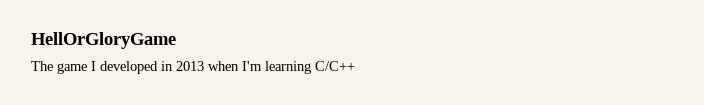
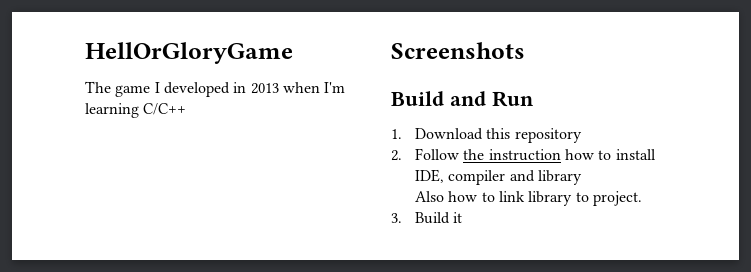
(355, 66) none -> [391,42,525,59] [391,91,534,107] [391,128,582,143] [391,148,656,161] [415,169,583,185] [415,191,643,206] [391,212,463,224] // Screenshots // Build and Run // 1. Download this repository // 2. Follow the instruction how to install IDE, compiler and library // Also how to link library to project. // 3. Build it

